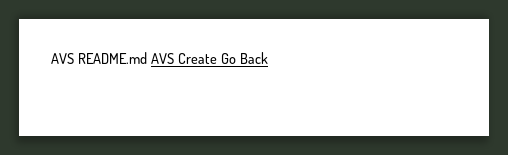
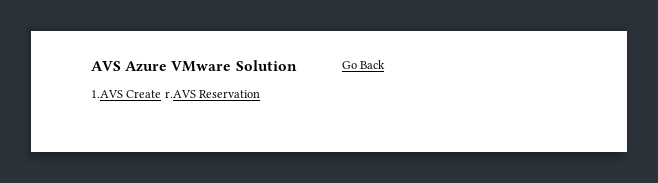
[51,52,217,64] AVS README.md AVS Create -> [91,60,297,72] [91,90,261,98] AVS Azure VMware Solution // 1.AVS Create r.AVS Reservation //

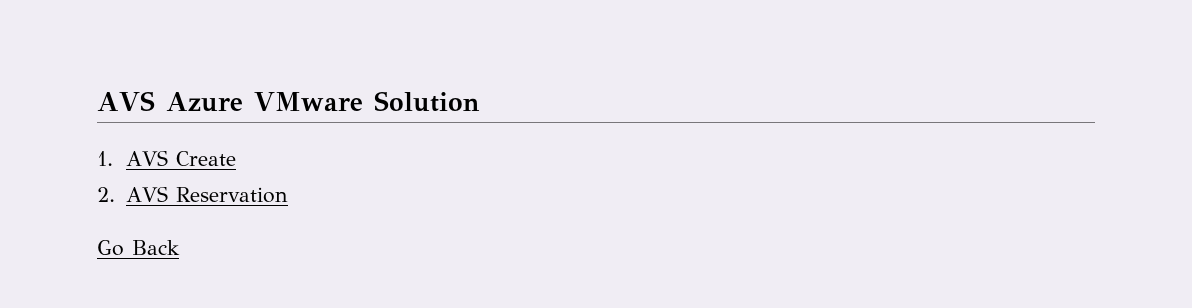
[91,90,123,98] 1.AVS -> [97,150,168,166] 1. AVS
[164,90,196,98] r.AVS -> [97,186,168,202] // 2. AVS

